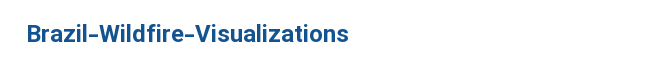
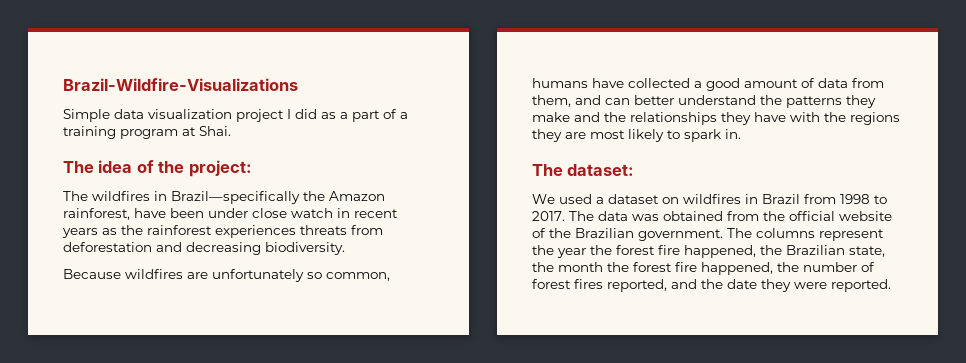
(349, 33) none -> [63,109,408,122] [63,126,231,139] [63,160,252,177] [63,191,385,204] [63,208,398,220] [62,225,383,238] [63,242,345,255] [63,269,390,282] [532,78,884,91] [532,95,876,108] [532,112,900,125] [532,129,741,142] [532,164,635,176] [532,194,887,204] [532,211,892,221] [532,228,884,241] [532,245,885,258] [532,262,875,275] [532,279,891,292] // Simple data visualization project I did as a part of a training program at Shai. // The idea of the project: // The wildfires in Brazil—specifically the Amazon rainforest, have been under close watch in recent years as the rainforest experiences threats from deforestation and decreasing biodiversity. // Because wildfires are unfortunately so common, humans have collected a good amount of data from them, and can better understand the patterns they make and the relationships they have with the regions they are most likely to spark in. // The dataset: // We used a dataset on wildfires in Brazil from 1998 to 2017. The data was obtained from the official website of the Brazilian government. The columns represent the year the forest fire happened, the Brazilian state, the month the forest fire happened, the number of forest fires reported, and the date they were reported.

